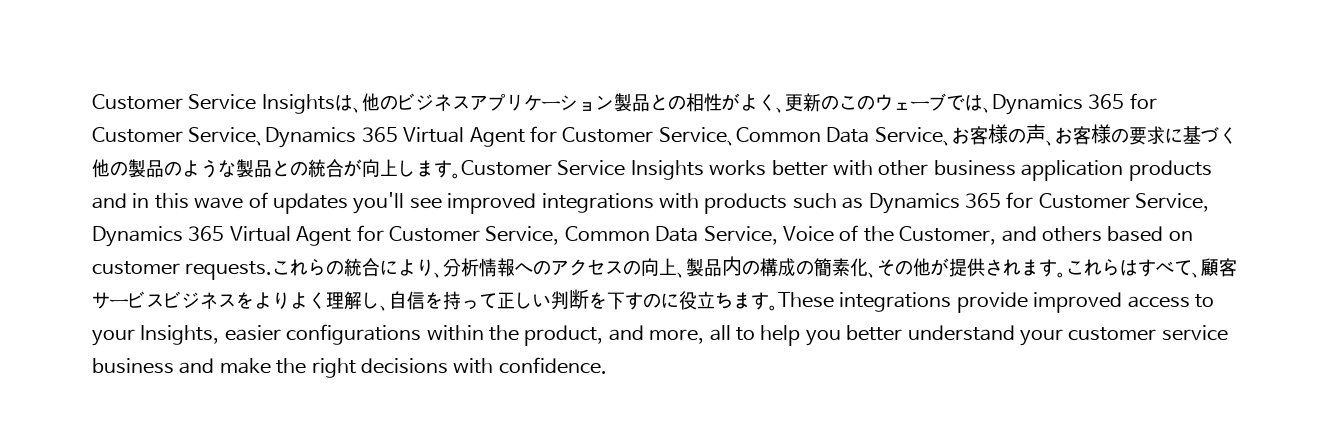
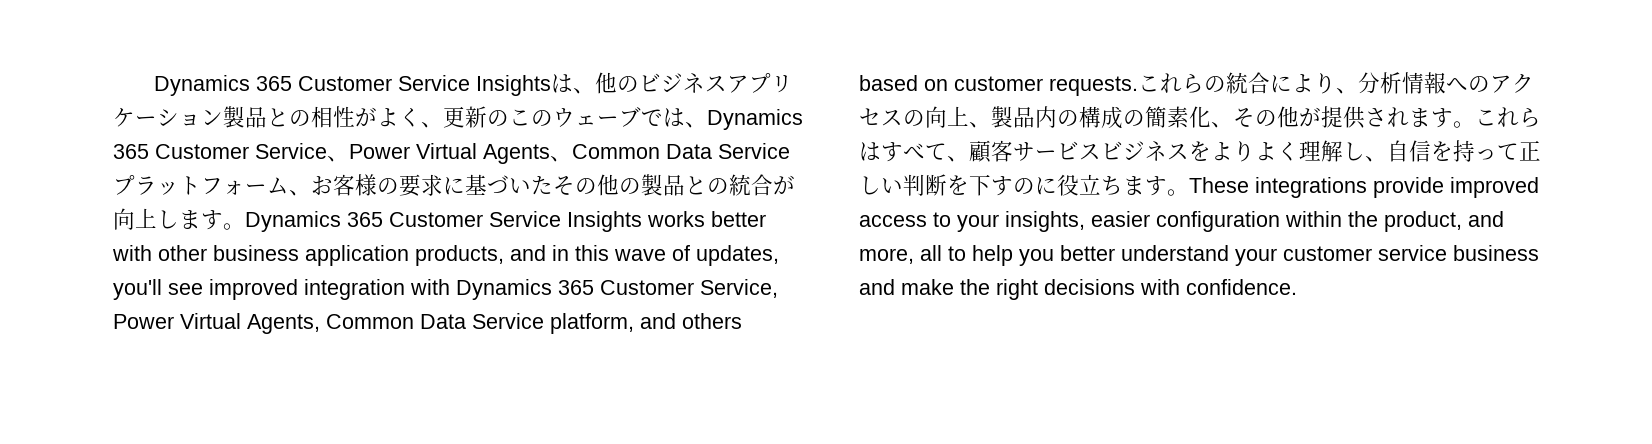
(92, 102) none -> [153,75,292,96] Dynamics 365
[1129,93,1157,109] [92,124,1046,148] for Customer Service、Dynamics 365 Virtual Agent for Customer Service、Common Data Service、お客様の声 -> [155,143,790,164] [113,175,289,195] Customer Service、Power Virtual Agents、Common Data Serviceプラットフォーム
[1218,127,1237,144] [92,159,236,178] く他の製品のような -> [509,174,641,196] いたその他の
(461, 176) none -> [245,211,383,232] Dynamics 365
[1128,160,1212,181] products -> [415,245,504,266] products,
[272,193,348,214] updates -> [696,245,779,266] updates,
[541,192,1210,214] [92,225,997,247] integrations with products such as Dynamics 365 for Customer Service, Dynamics 365 Virtual Agent for Customer Service, Common Data Service, Voice of the Customer, -> [304,279,778,300] [113,313,634,334] integration with Dynamics 365 Customer Service, Power Virtual Agents, Common Data Service platform,
[140,324,422,345] Insights, easier configurations -> [1005,211,1280,232] insights, easier configuration

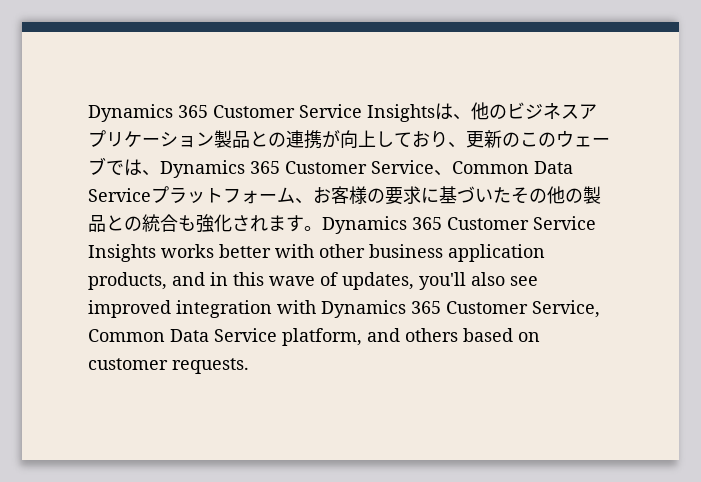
[311,106,421,128] 相性がよく -> [286,130,448,149] 連携が向上しており
[349,143,572,164] Power Virtual Agents、 -> (452, 173) none
[773,175,795,195] [113,208,179,230] が向上し -> [178,214,268,233] も強化され
(162, 289) none -> [471,272,505,286] also
[113,313,320,334] Power Virtual Agents, -> (600, 309) none
[1138,72,1534,94] [859,106,1541,129] [859,140,1541,163] [859,174,1539,198] [859,211,1504,232] [859,245,1539,266] [859,279,1297,300] これらの統合により、分析情報へのアクセスの向上、製品内の構成の簡素化、その他が提供されます。これらはすべて、顧客サービスビジネスをよりよく理解し、自信を持って正しい判断を下すのに役立ちます。These integrations provide improved access to your insights, easier configuration within the product, and more, all to help you better understand your customer service business and make the right decisions with confidence. -> (249, 366) none

